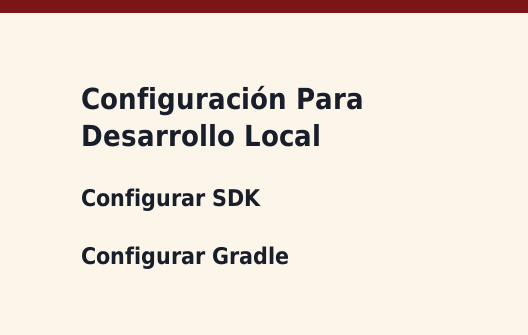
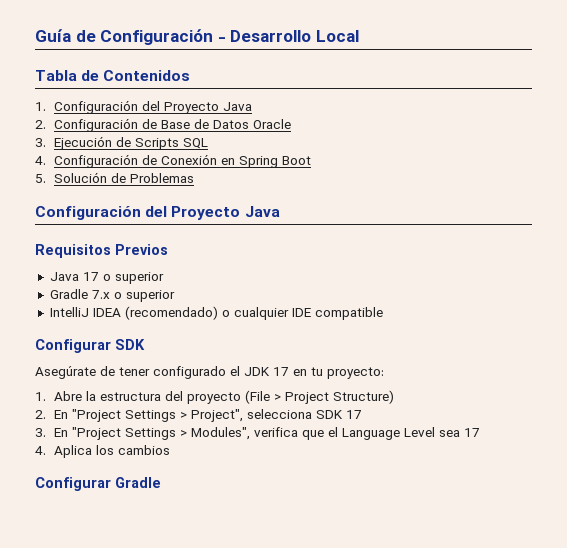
[81,85,364,116] [81,123,321,147] [81,188,261,211] Configuración Para Desarrollo Local // Configurar SDK -> [35,29,359,45] [35,70,191,81] [35,100,252,114] [35,118,291,132] [35,136,208,150] [35,154,311,168] [35,172,194,183] [35,206,280,220] [35,244,168,258] [49,272,164,284] [49,289,175,302] [49,306,383,320] [35,339,145,353] [35,366,384,379] [35,390,394,404] [35,409,362,422] [35,427,480,440] [35,445,170,458] Guía de Configuración - Desarrollo Local // Tabla de Contenidos // 1. Configuración del Proyecto Java // 2. Configuración de Base de Datos Oracle // 3. Ejecución de Scripts SQL // 4. Configuración de Conexión en Spring Boot // 5. Solución de Problemas // Configuración del Proyecto Java // Requisitos Previos // Java 17 o superior // Gradle 7.x o superior // IntelliJ IDEA (recomendado) o cualquier IDE compatible // Configurar SDK // Asegúrate de tener configurado el JDK 17 en tu proyecto: // 1. Abre la estructura del proyecto (File > Project Structure) // 2. En "Project Settings > Project", selecciona SDK 17 // 3. En "Project Settings > Modules", verifica que el Language Level sea 17 // 4. Aplica los cambios

